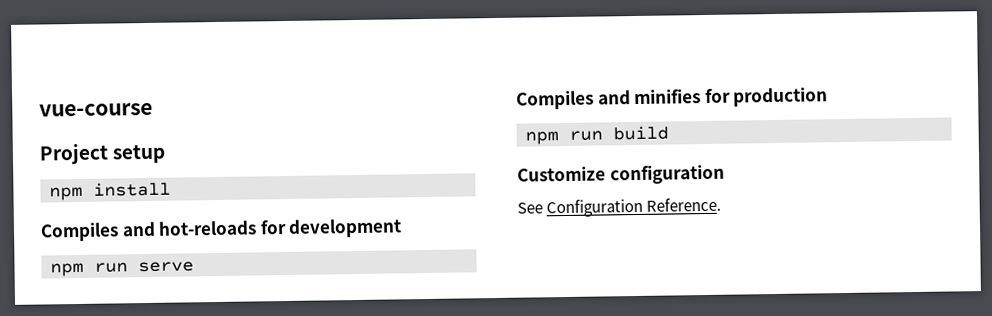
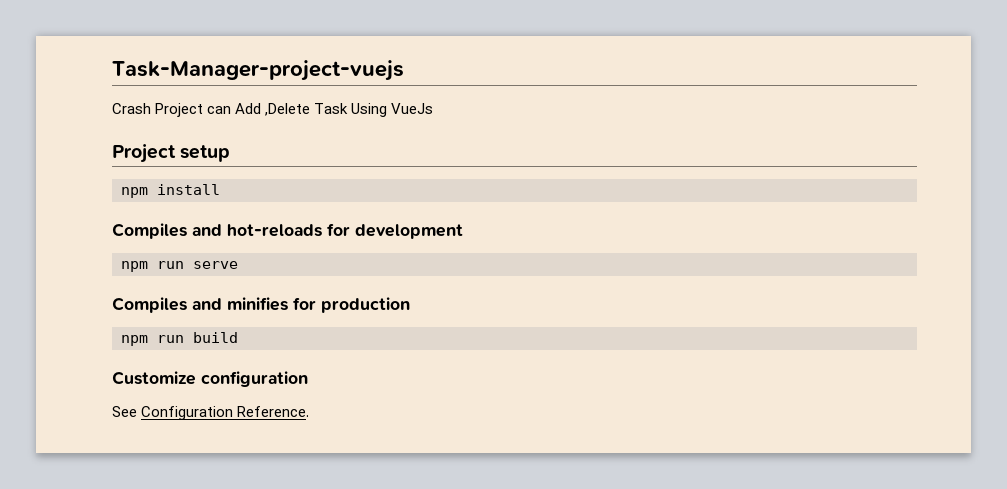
[39,102,153,117] vue-course -> [112,60,404,81] [112,103,434,117] Task-Manager-project-vuejs // Crash Project can Add ,Delete Task Using VueJs

